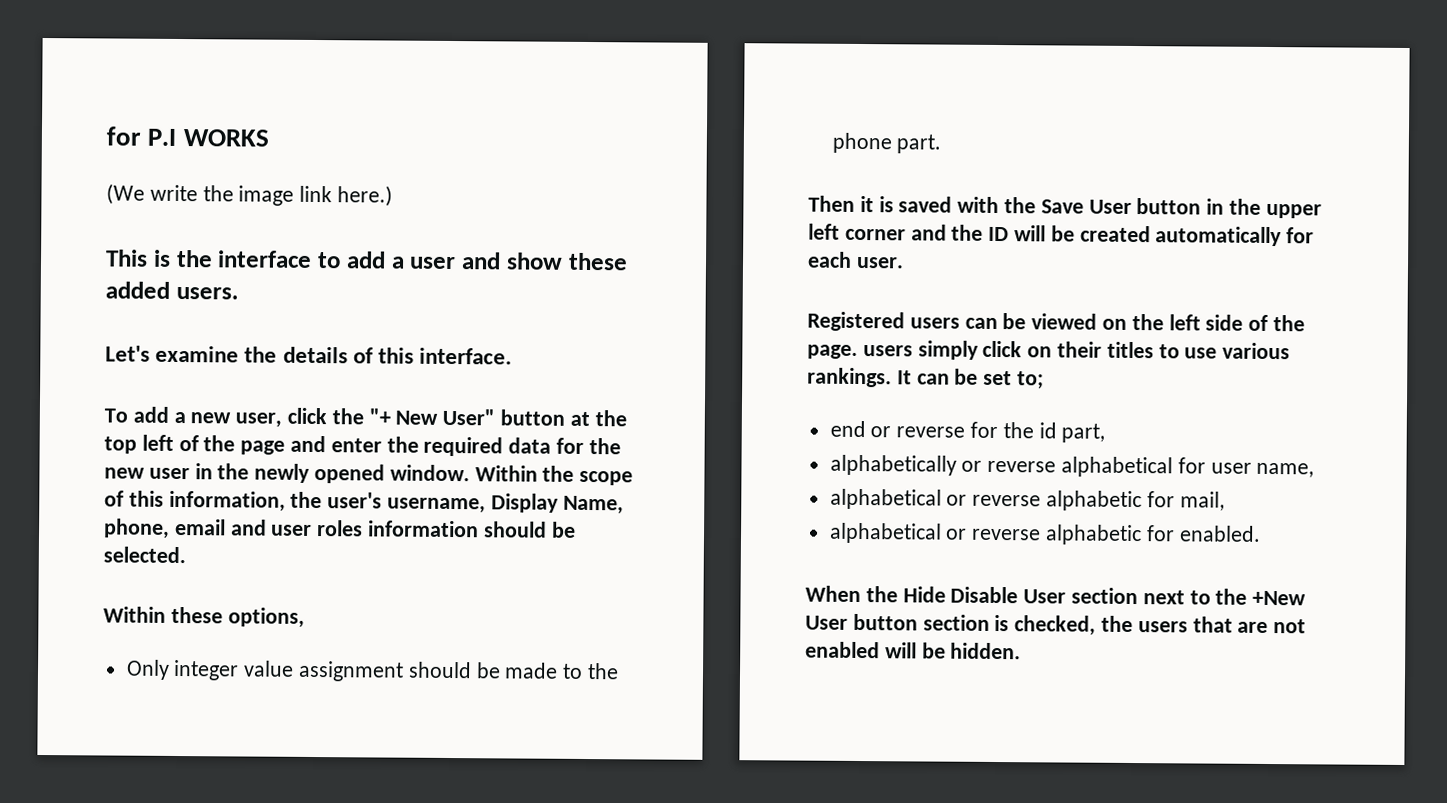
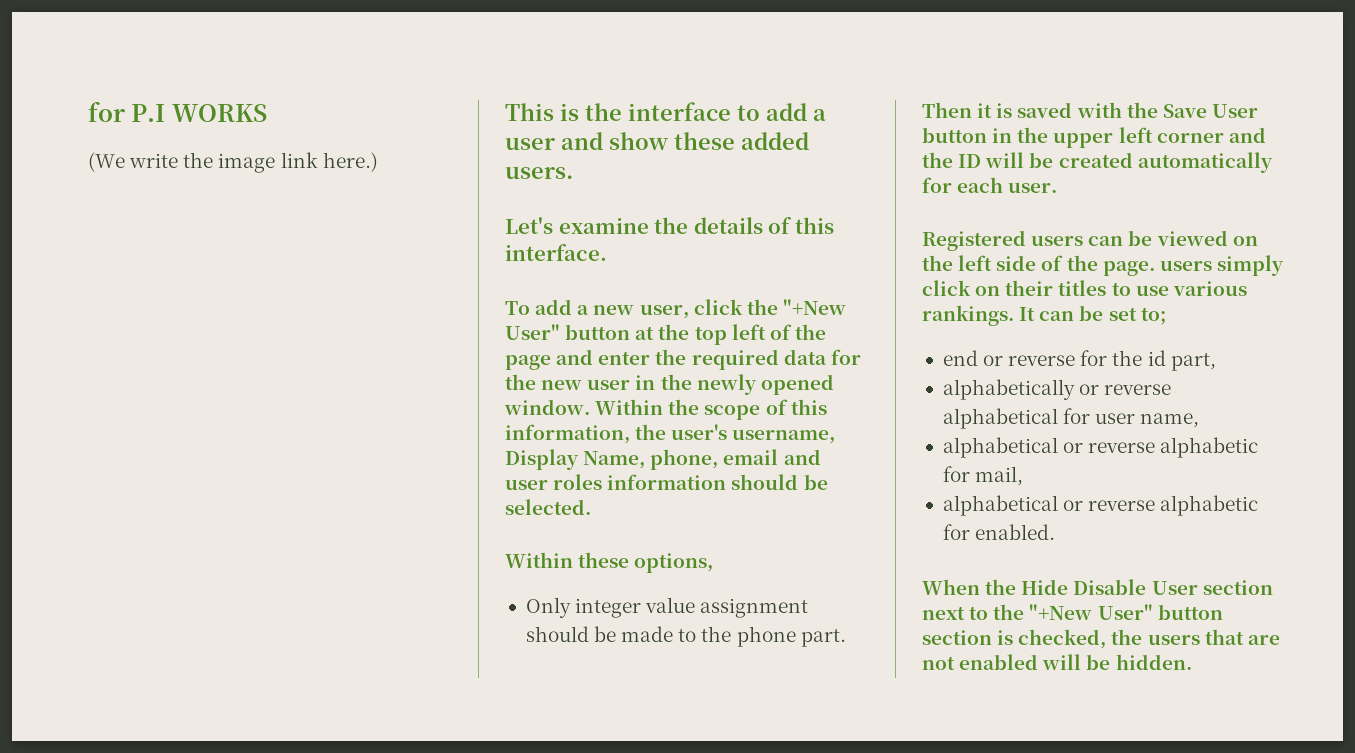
[368,408,439,425] "+ New -> [782,299,846,315] "+New
[1252,590,1307,606] [805,615,848,630] +New User -> [1029,604,1153,620] "+New User"

